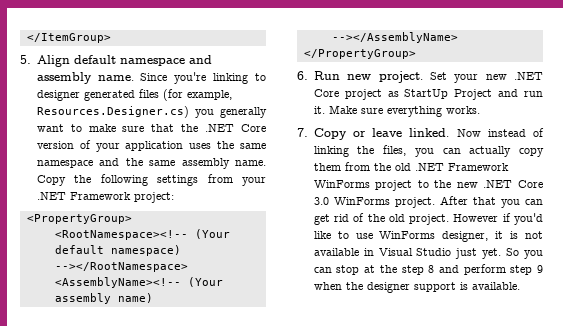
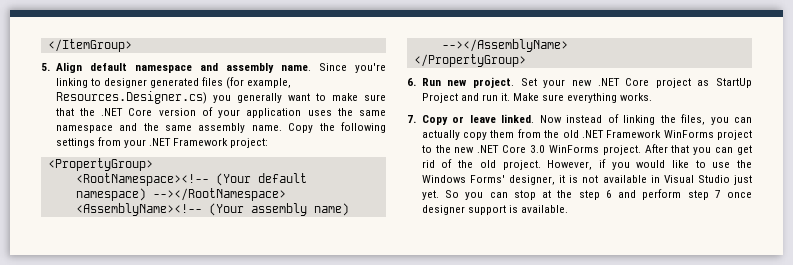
[453,213,543,225] [313,231,436,239] However if you'd like to use WinForms -> [547,159,752,170] [421,175,505,183] However, if you would like to use the Windows Forms'
[428,265,435,273] 8 -> [605,190,612,198] 6
[537,265,543,273] [313,282,363,290] 9 when the -> [714,190,752,198] 7 once

